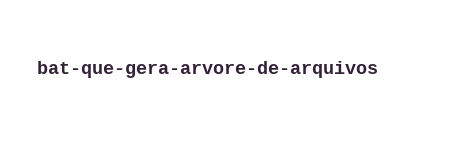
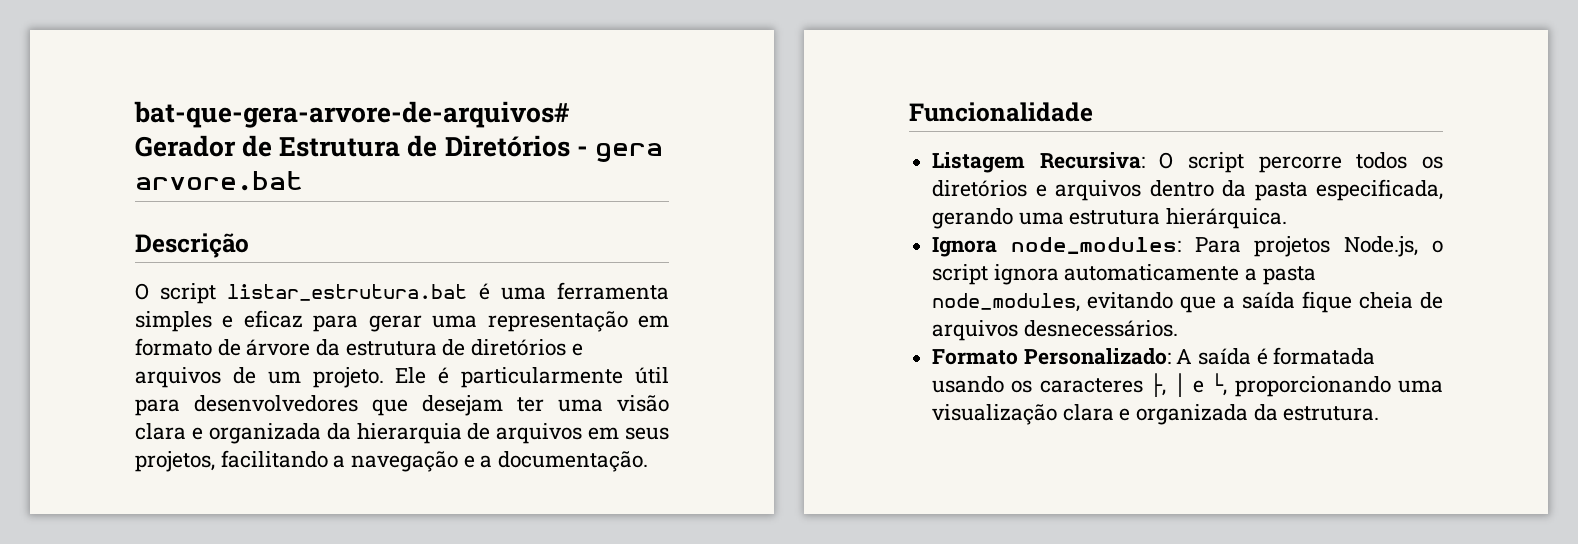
[37,61,378,78] bat-que-gera-arvore-de-arquivos -> [134,101,570,128] [135,135,663,162] [135,171,303,191] [135,233,249,258] [135,282,669,304] [135,310,669,332] [135,338,583,356] [135,367,669,388] [135,395,669,416] [135,423,669,444] [135,450,649,472] [909,102,1093,122] [932,152,1443,173] [932,179,1443,201] [932,208,1288,229] [932,236,1443,257] [932,264,1316,285] [932,291,1443,313] [932,320,1178,341] [932,347,1376,365] [932,373,1443,397] [932,404,1380,425] bat-que-gera-arvore-de-arquivos# Gerador de Estrutura de Diretórios - gera arvore.bat // Descrição // O script listar_estrutura.bat é uma ferramenta simples e eficaz para gerar uma representação em formato de árvore da estrutura de diretórios e arquivos de um projeto. Ele é particularmente útil para desenvolvedores que desejam ter uma visão clara e organizada da hierarquia de arquivos em seus projetos, facilitando a navegação e a documentação. // Funcionalidade // Listagem Recursiva: O script percorre todos os diretórios e arquivos dentro da pasta especificada, gerando uma estrutura hierárquica. // Ignora node_modules: Para projetos Node.js, o script ignora automaticamente a pasta node_modules, evitando que a saída fique cheia de arquivos desnecessários. // Formato Personalizado: A saída é formatada usando os caracteres ├, │ e └, proporcionando uma visualização clara e organizada da estrutura.

